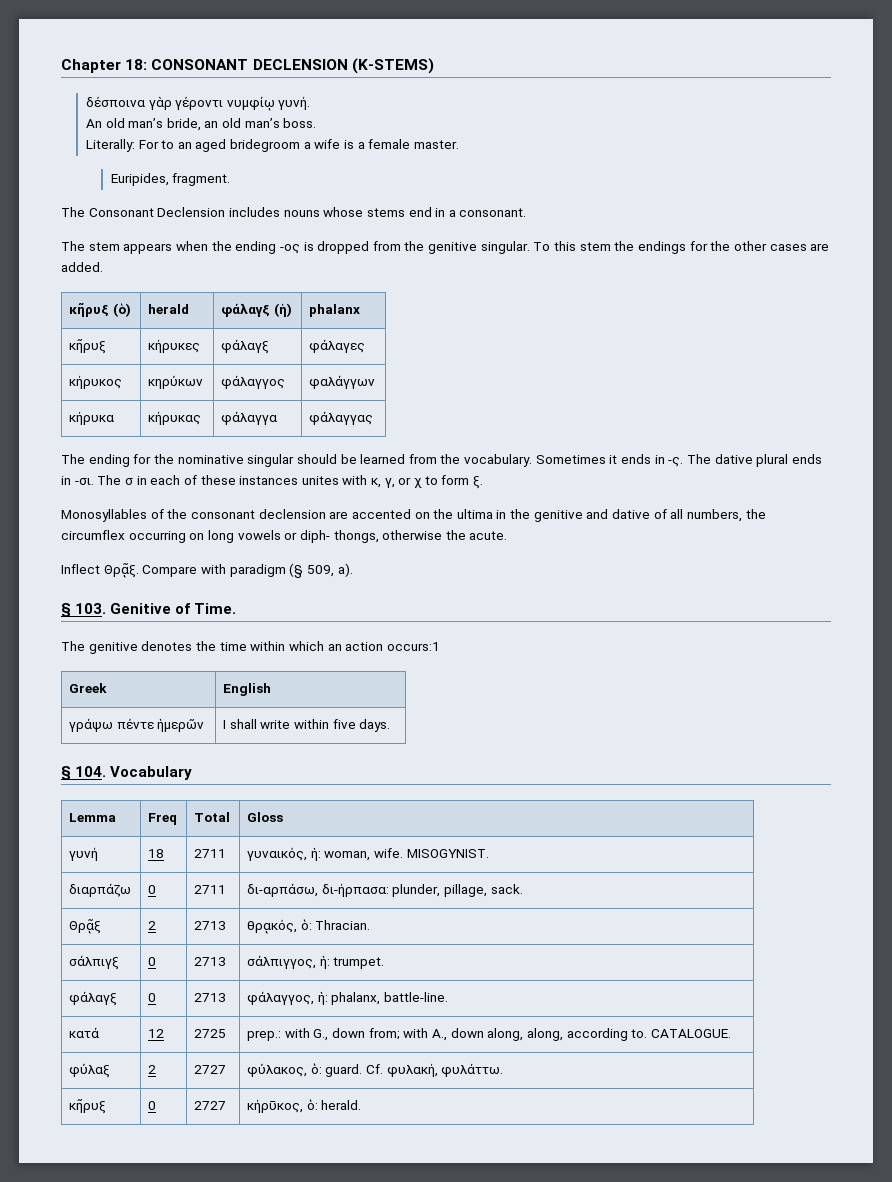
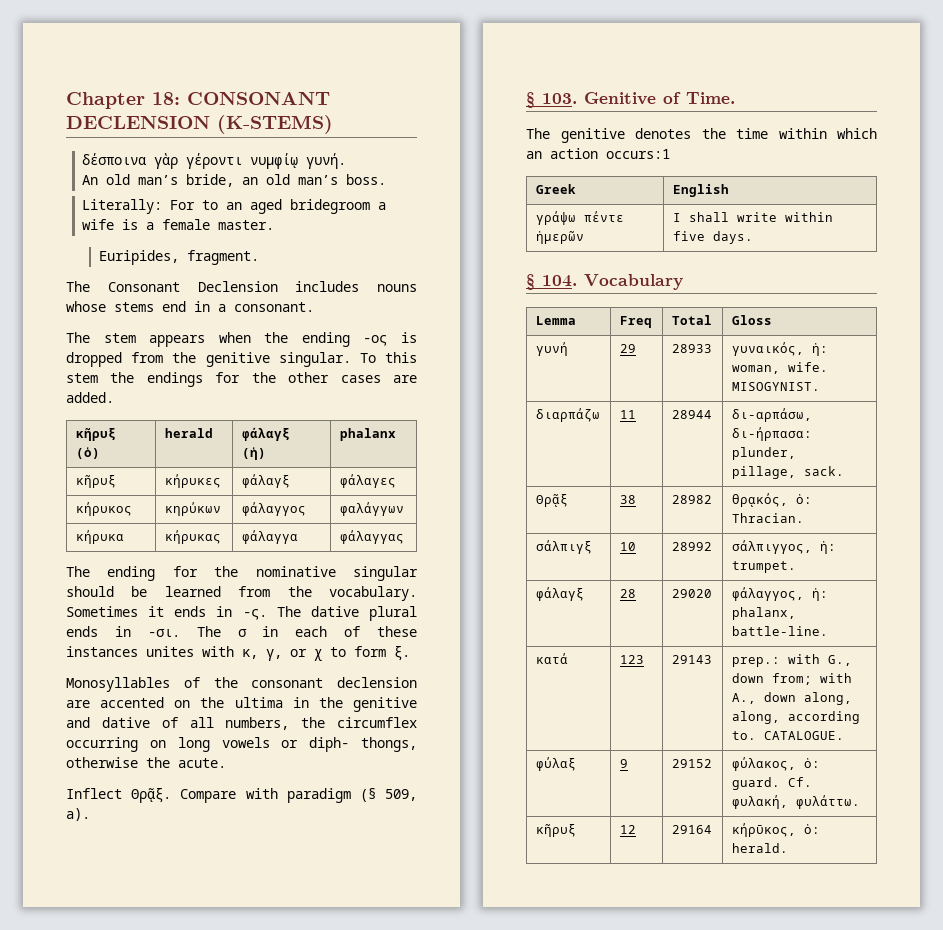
[148,849,165,858] [194,849,227,858] 18 | 2711 -> [619,344,636,353] [671,344,712,353] 29 | 28933
[148,885,157,894] [194,885,227,894] 0 | 2711 -> [619,410,636,419] [671,410,712,419] 11 | 28944
[148,921,157,930] [194,921,227,930] 2 | 2713 -> [619,495,636,504] [671,495,712,504] 38 | 28982
[148,957,157,966] [194,957,227,966] 0 | 2713 -> [619,542,636,551] [671,542,712,551] 10 | 28992
[148,993,157,1002] [194,993,227,1002] 0 | 2713 -> [619,589,636,598] [671,589,712,598] 28 | 29020
[148,1029,165,1038] [194,1029,227,1038] 12 | 2725 -> [619,655,644,664] [671,655,712,664] 123 | 29143
[148,1065,157,1074] [194,1065,227,1074] 2 | 2727 -> [619,759,628,768] [671,759,712,768] 9 | 29152
[148,1101,157,1110] [194,1101,227,1110] 0 | 2727 -> [619,825,636,834] [671,825,712,834] 12 | 29164

